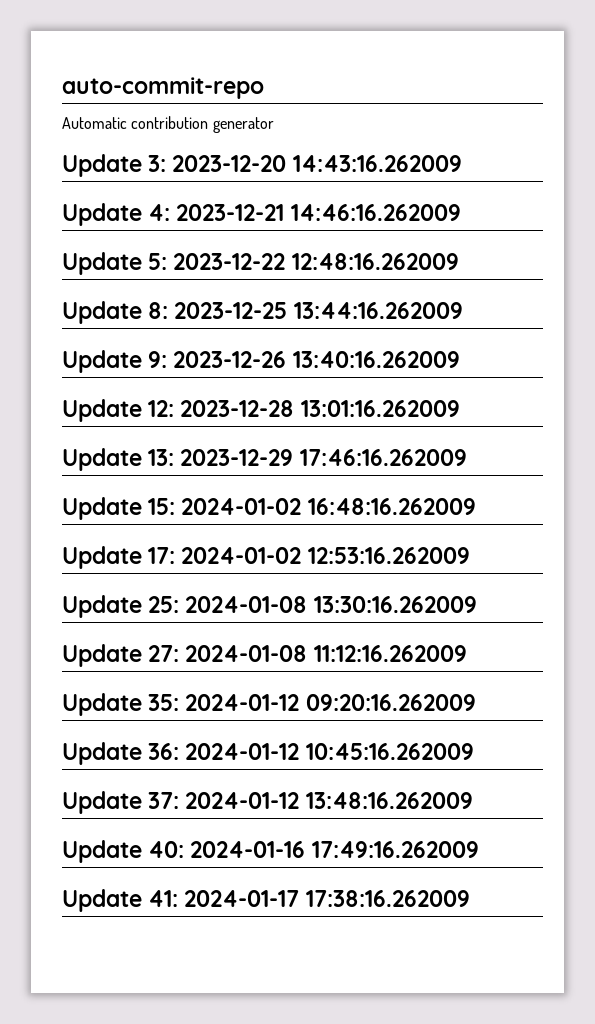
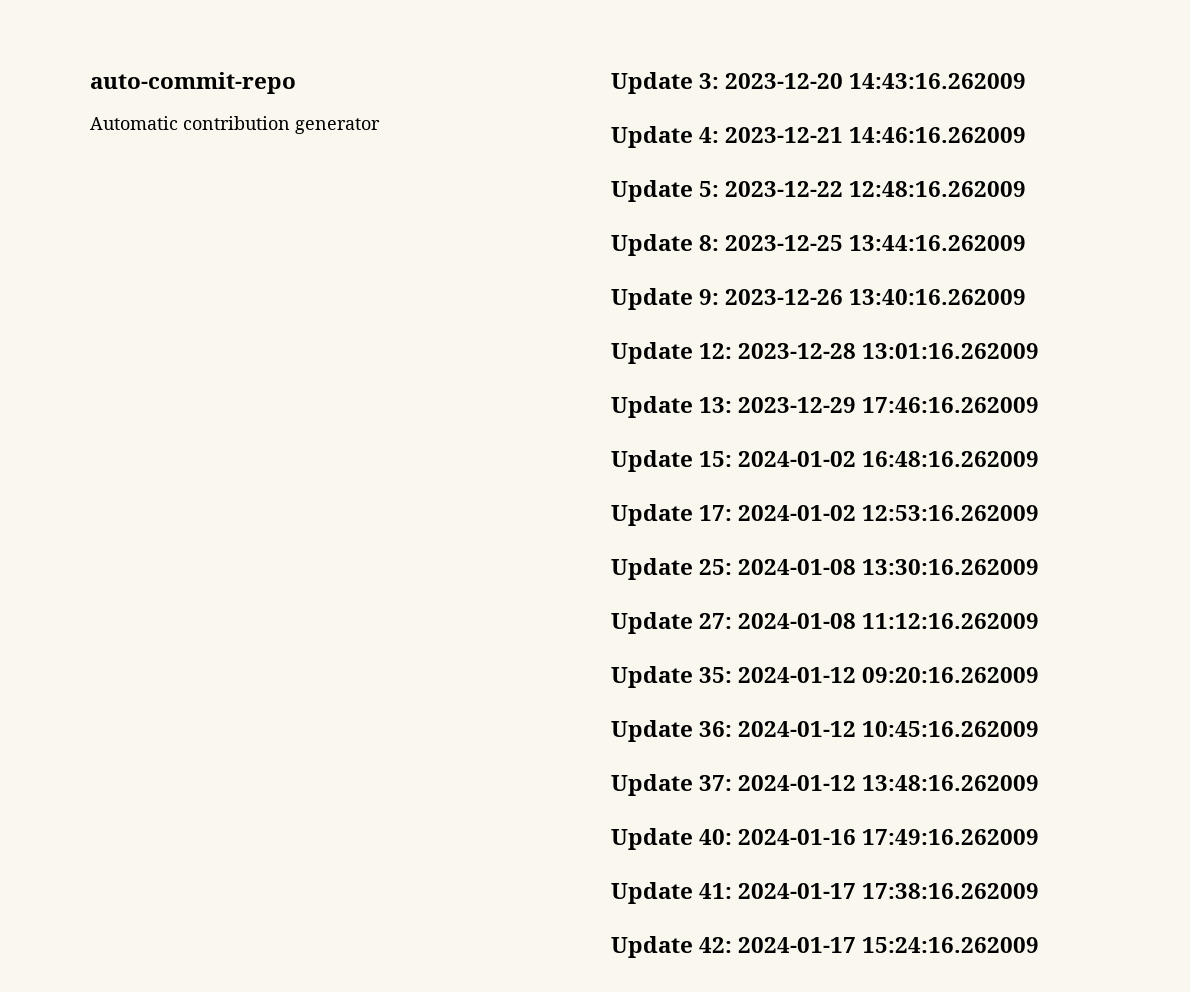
(470, 898) none -> [611,936,1040,958] // Update 42: 2024-01-17 15:24:16.262009

